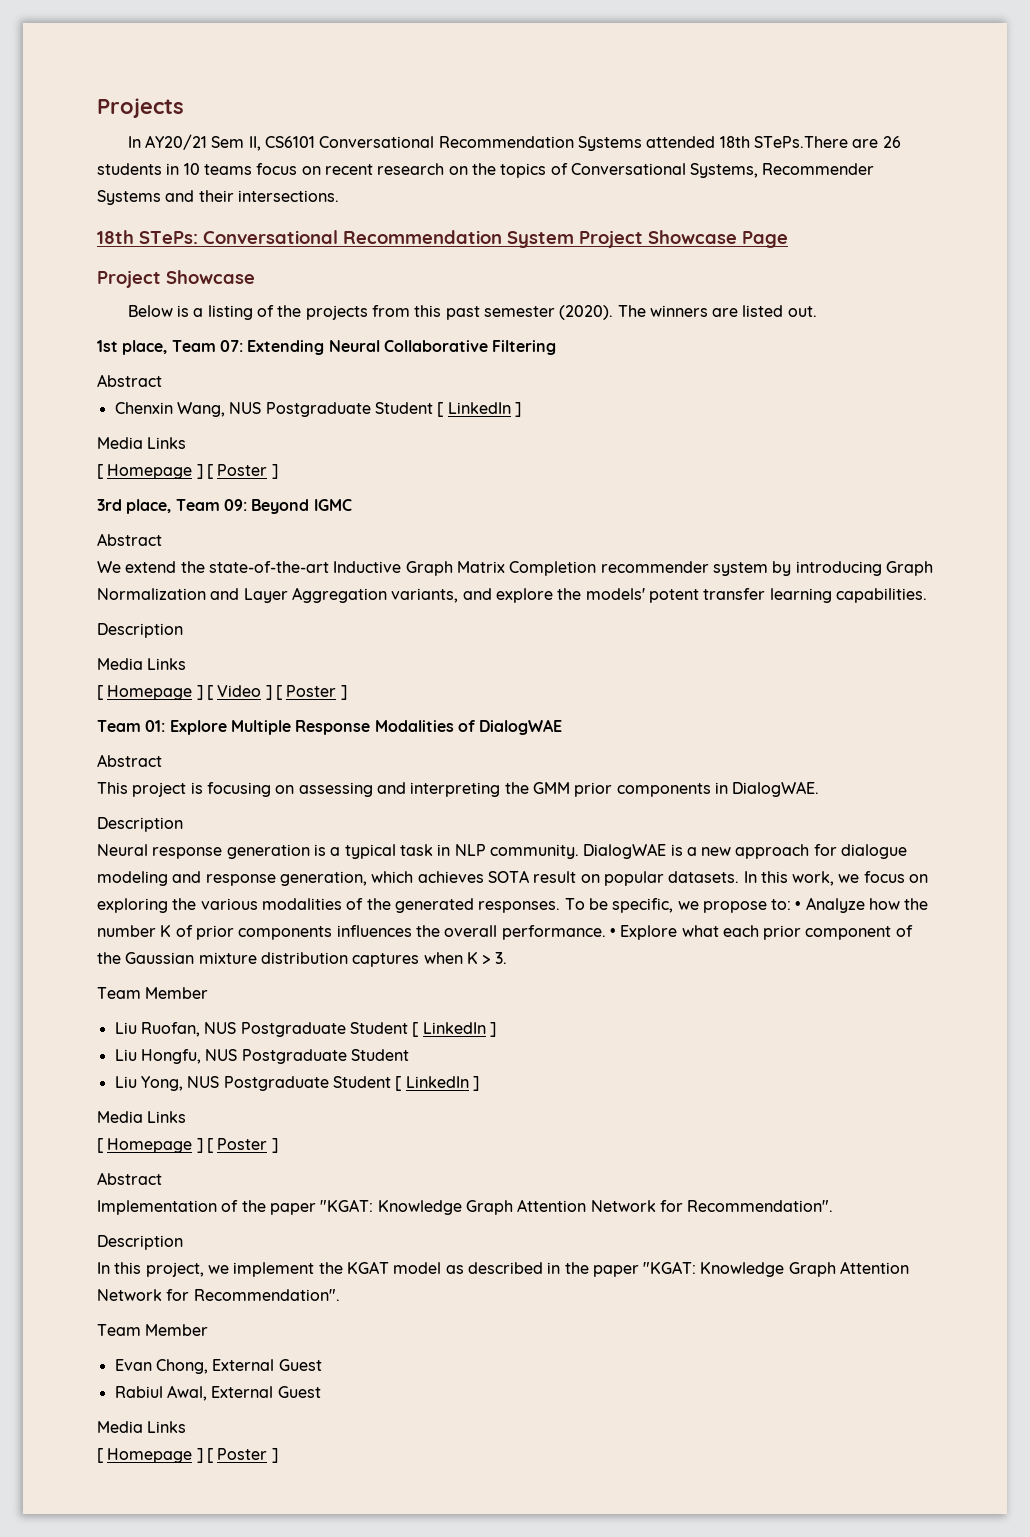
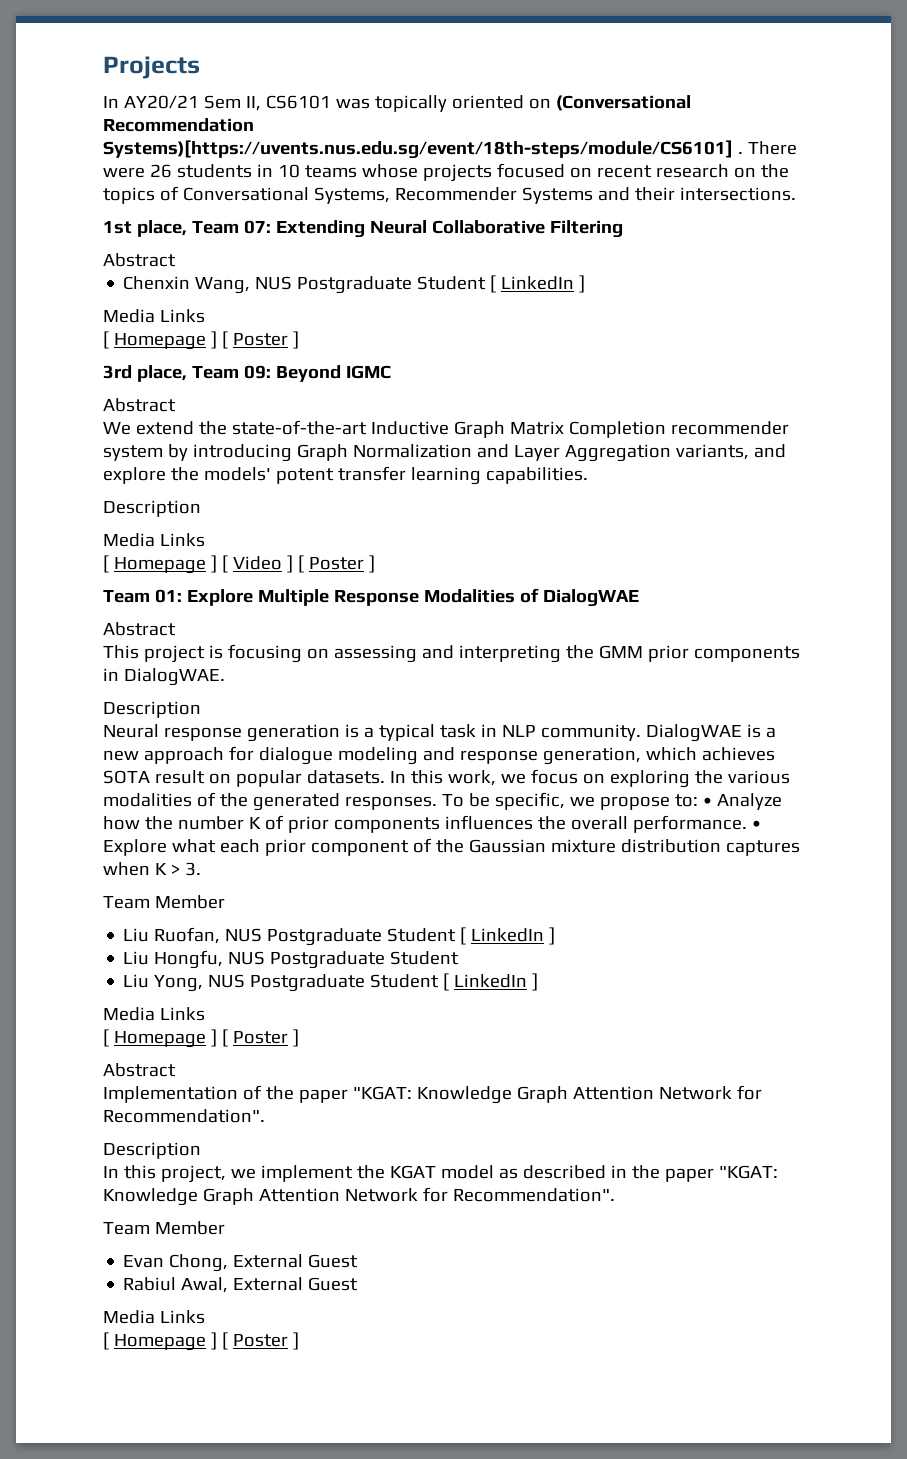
[319,136,879,151] Conversational Recommendation Systems attended 18th STePs.There are -> [335,95,691,112] [103,118,254,132] [103,140,797,159] [103,167,145,178] was topically oriented on (Conversational Recommendation Systems)[https://uvents.nus.edu.sg/event/18th-steps/module/CS6101] . There were
[256,163,298,175] focus -> [361,163,565,182] whose projects focused
[97,230,788,248] [97,270,255,288] [127,305,817,320] // 18th STePs: Conversational Recommendation System Project Showcase Page // Project Showcase // Below is a listing of the projects from this past semester (2020). The winners are listed out. -> (796, 194) none

